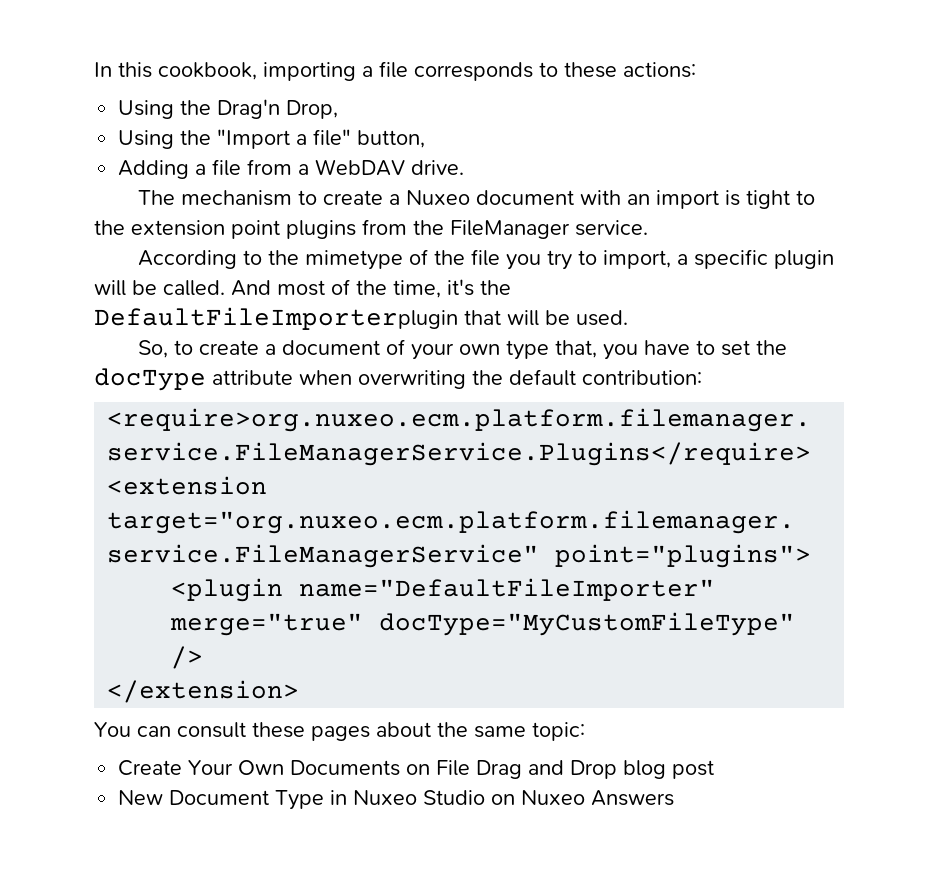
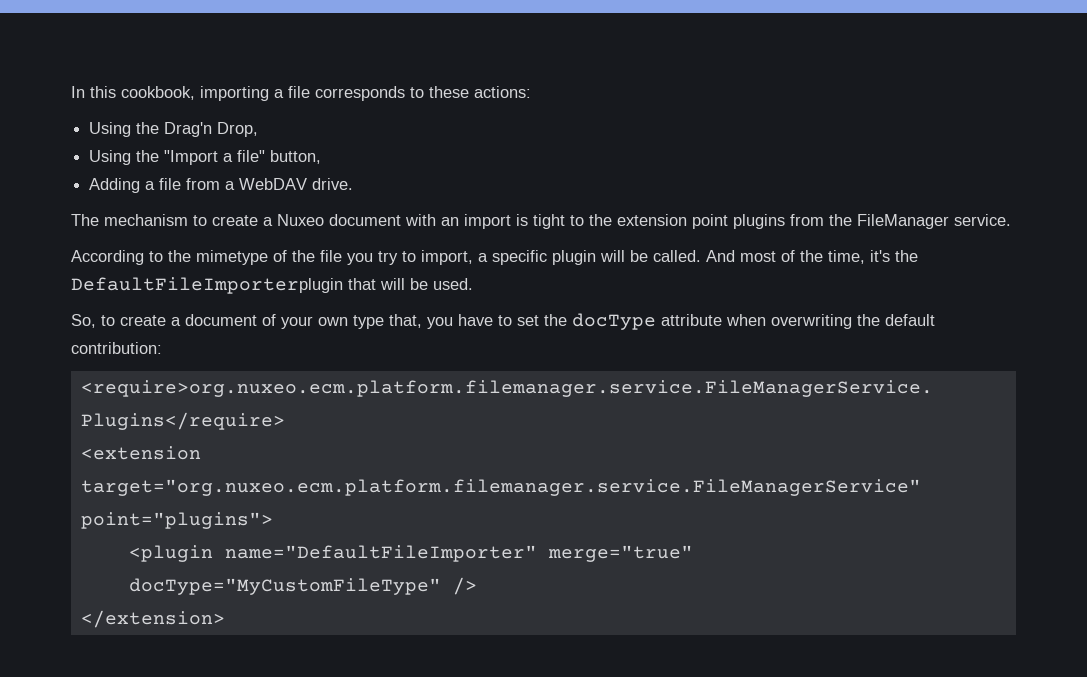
[94,722,585,741] [118,760,715,779] [118,790,675,810] // You can consult these pages about the same topic: // Create Your Own Documents on File Drag and Drop blog post // New Document Type in Nuxeo Studio on Nuxeo Answers -> (225, 619) none

